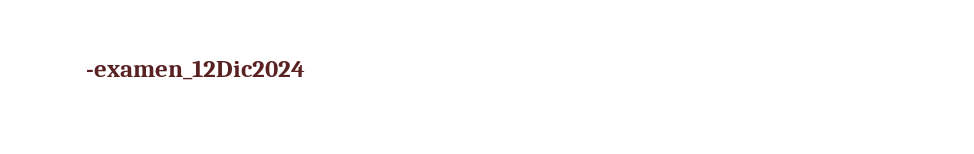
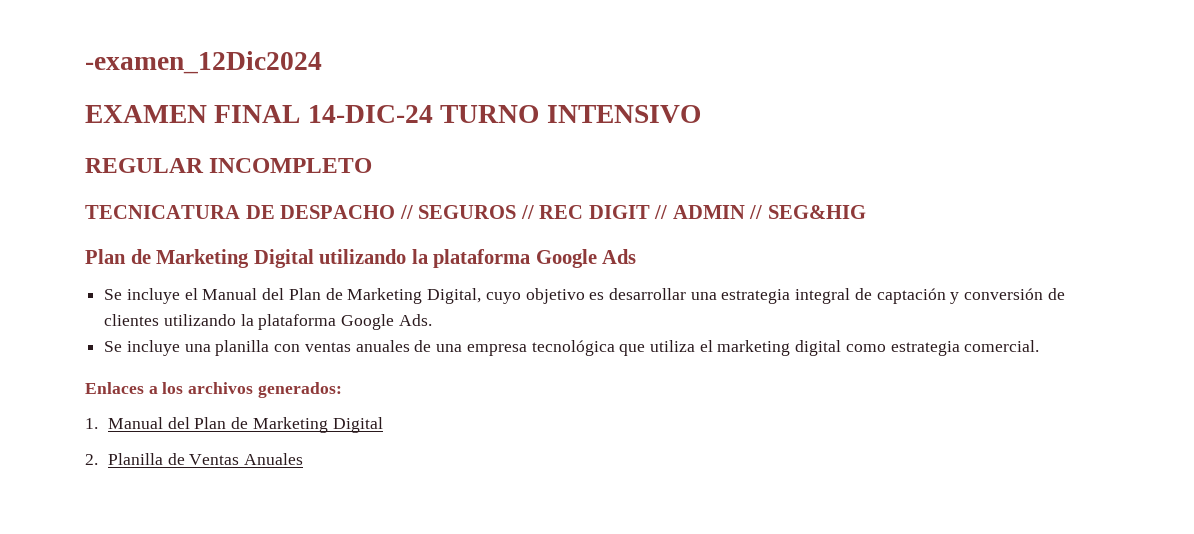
(305, 70) none -> [85,105,701,123] [85,158,373,173] [85,205,866,219] [85,249,637,268] [104,288,1065,304] [104,314,432,330] [104,340,1040,356] [85,382,342,398] [85,417,383,433] [85,453,304,465] // EXAMEN FINAL 14-DIC-24 TURNO INTENSIVO // REGULAR INCOMPLETO // TECNICATURA DE DESPACHO // SEGUROS // REC DIGIT // ADMIN // SEG&HIG // Plan de Marketing Digital utilizando la plataforma Google Ads // Se incluye el Manual del Plan de Marketing Digital, cuyo objetivo es desarrollar una estrategia integral de captación y conversión de clientes utilizando la plataforma Google Ads. // Se incluye una planilla con ventas anuales de una empresa tecnológica que utiliza el marketing digital como estrategia comercial. // Enlaces a los archivos generados: // 1. Manual del Plan de Marketing Digital // 2. Planilla de Ventas Anuales

